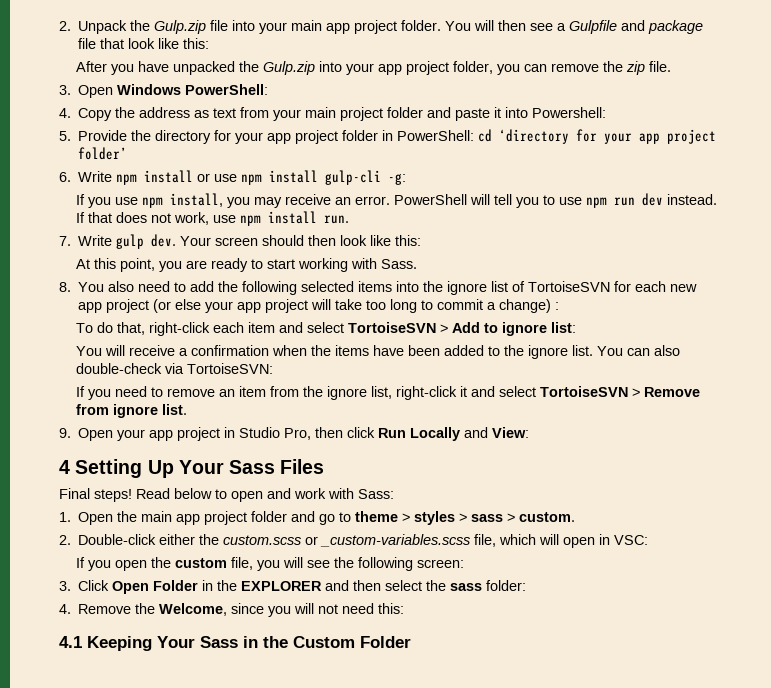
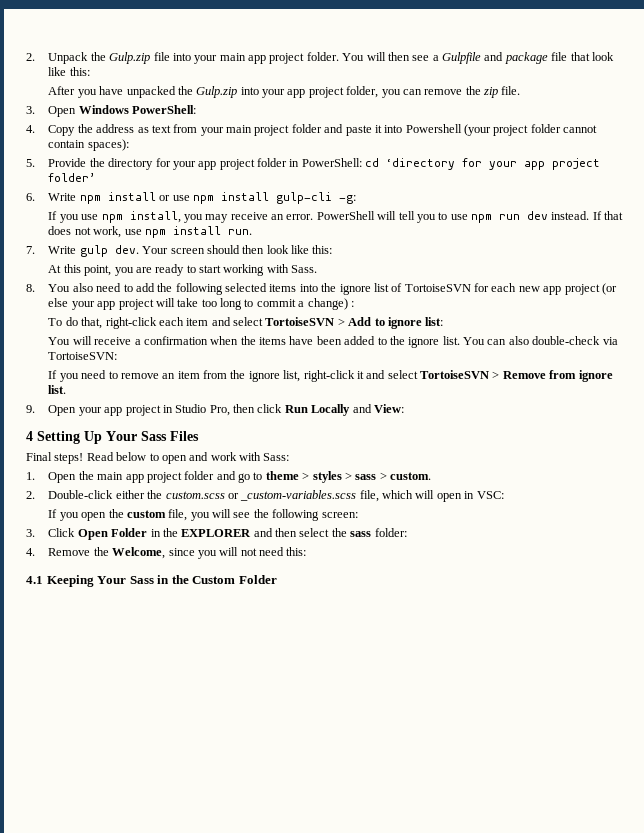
[532,107,607,118] Powershell: -> [405,124,598,136] [48,139,129,151] Powershell (your project folder cannot contain spaces):

